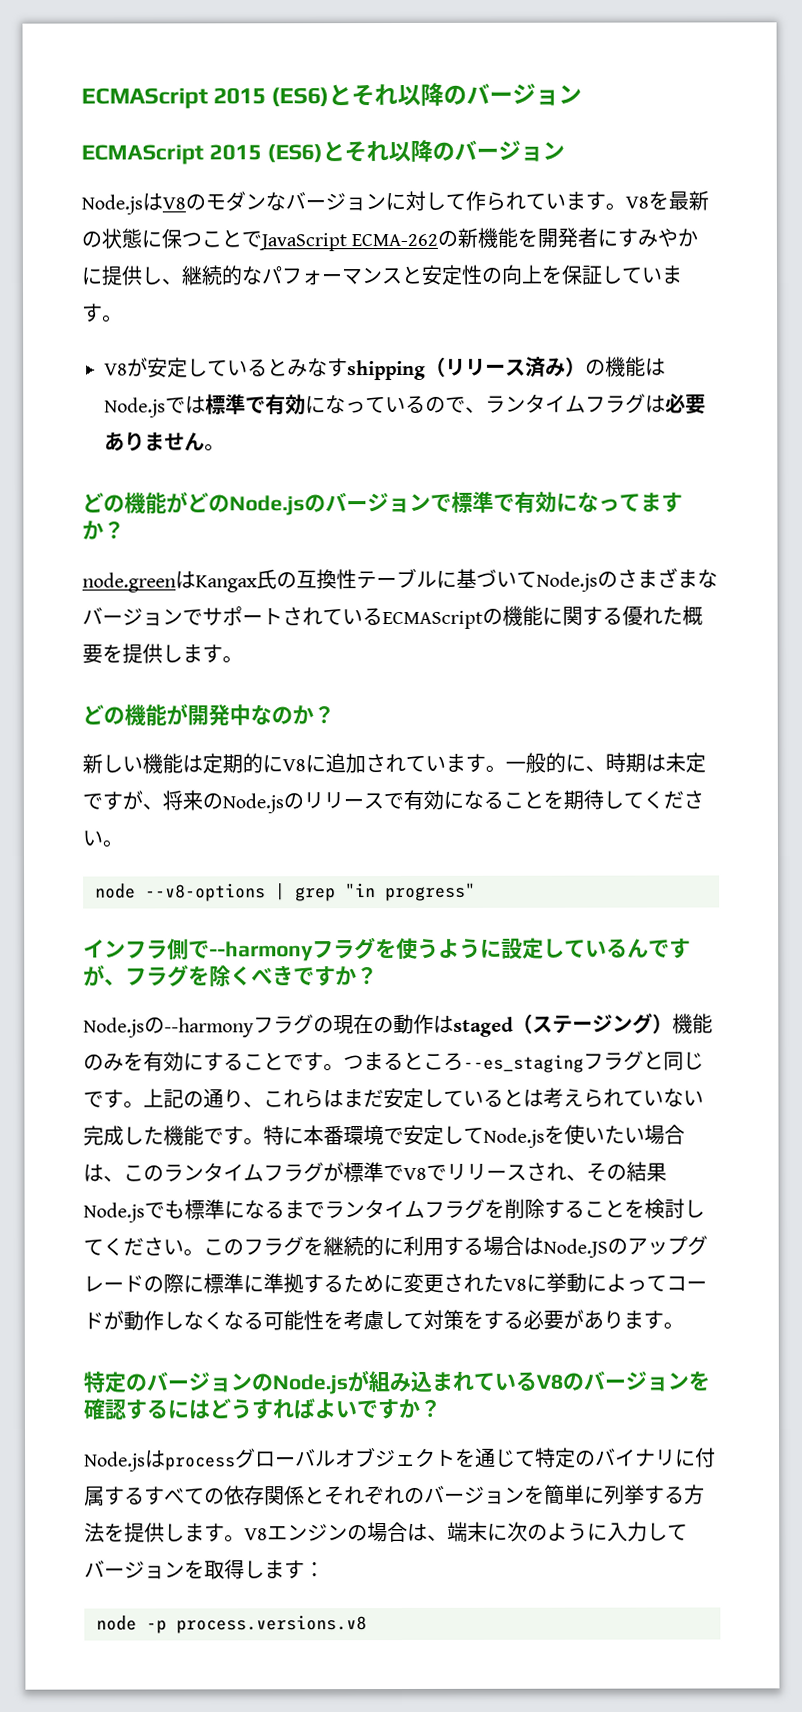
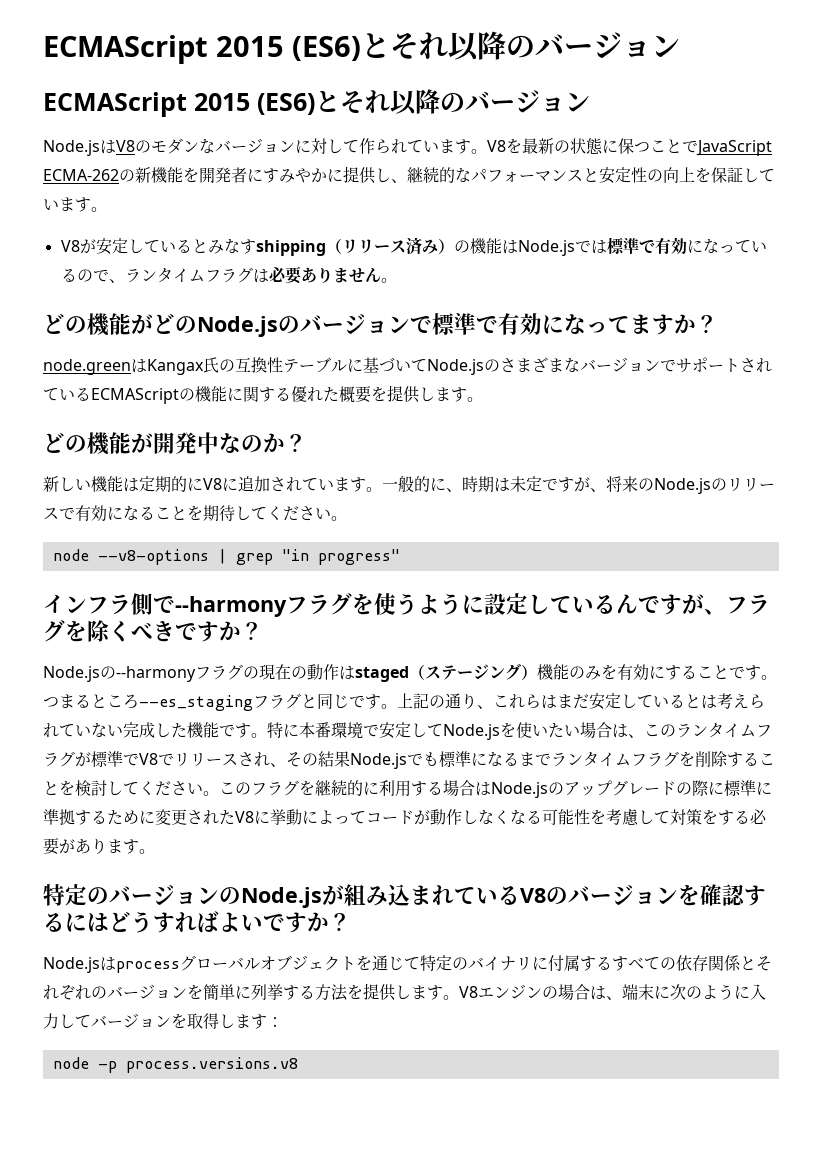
[543,1238,608,1258] Node.JS -> [491,782,548,798] Node.js

